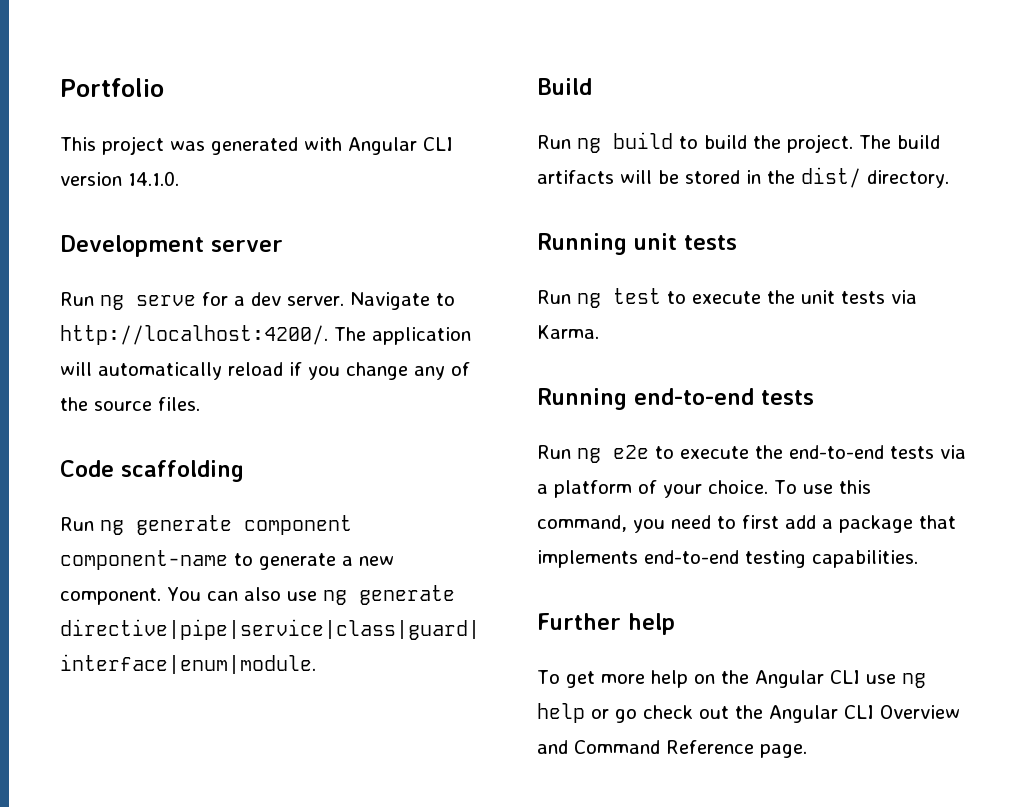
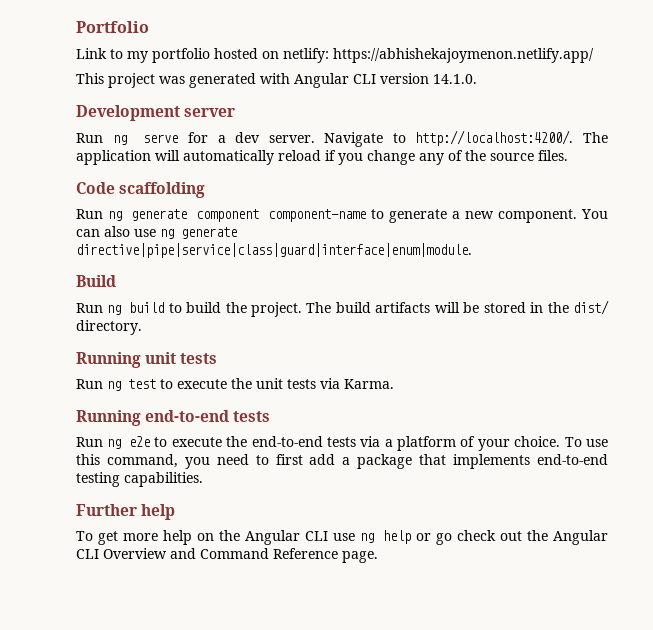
(164, 87) none -> [76,48,594,63] // Link to my portfolio hosted on netlify: https://abhishekajoymenon.netlify.app/

